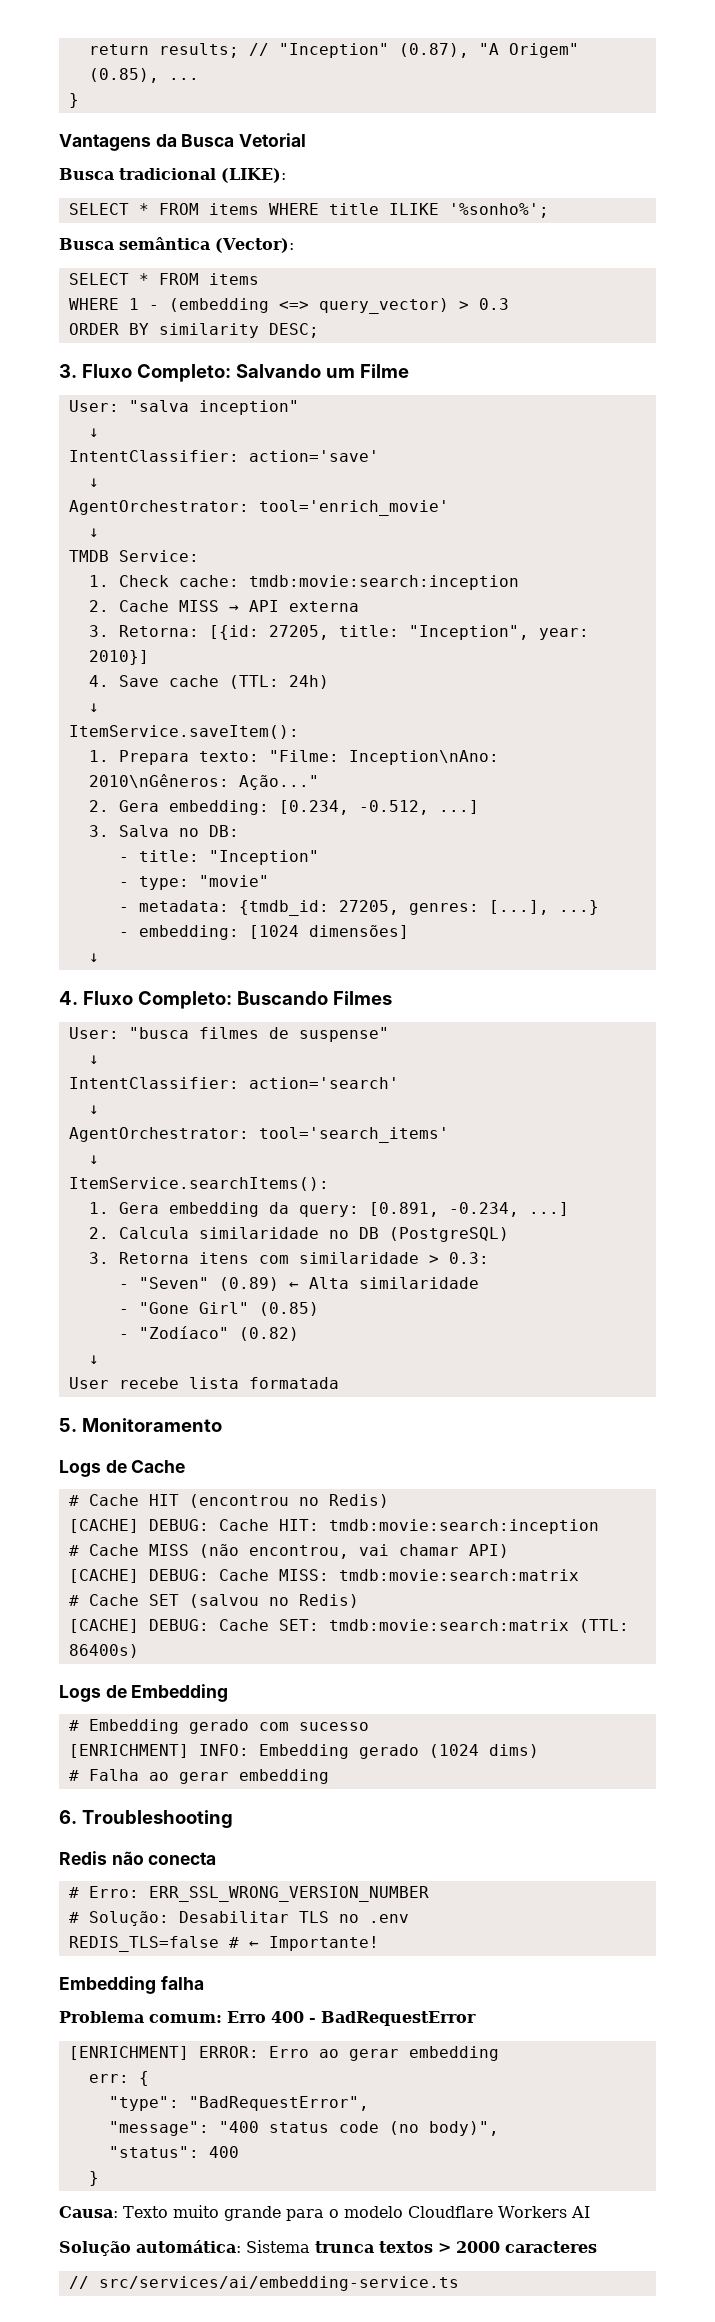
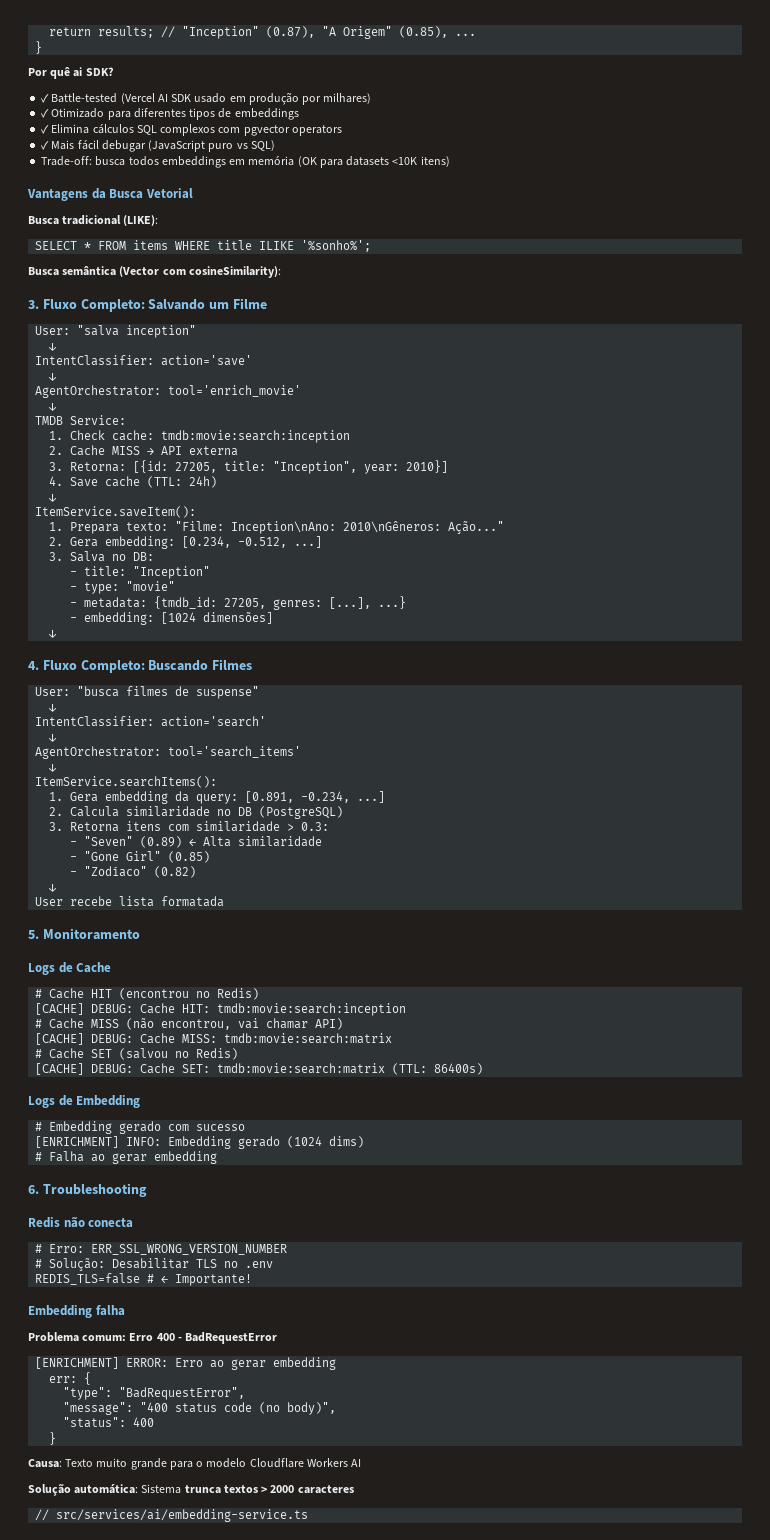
(79, 100) none -> [28,67,114,79] [41,92,372,105] [41,108,299,120] [41,124,342,136] [41,140,275,152] [41,156,450,168] // Por quê ai SDK? // ✓ Battle-tested (Vercel AI SDK usado em produção por milhares) // ✓ Otimizado para diferentes tipos de embeddings // ✓ Elimina cálculos SQL complexos com pgvector operators // ✓ Mais fácil debugar (JavaScript puro vs SQL) // Trade-off: busca todos embeddings em memória (OK para datasets <10K itens)
[215,238,294,253] [68,273,259,285] [68,298,509,314] [68,323,319,338] (Vector): // SELECT * FROM items // WHERE 1 - (embedding <=> query_vector) > 0.3 // ORDER BY similarity DESC; -> [119,266,281,278] (Vector com cosineSimilarity):

